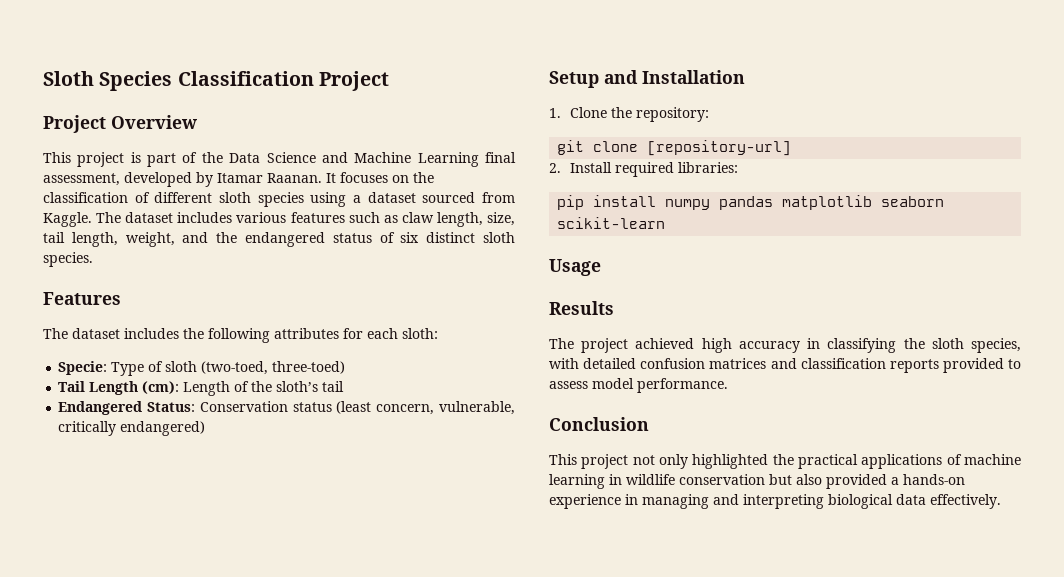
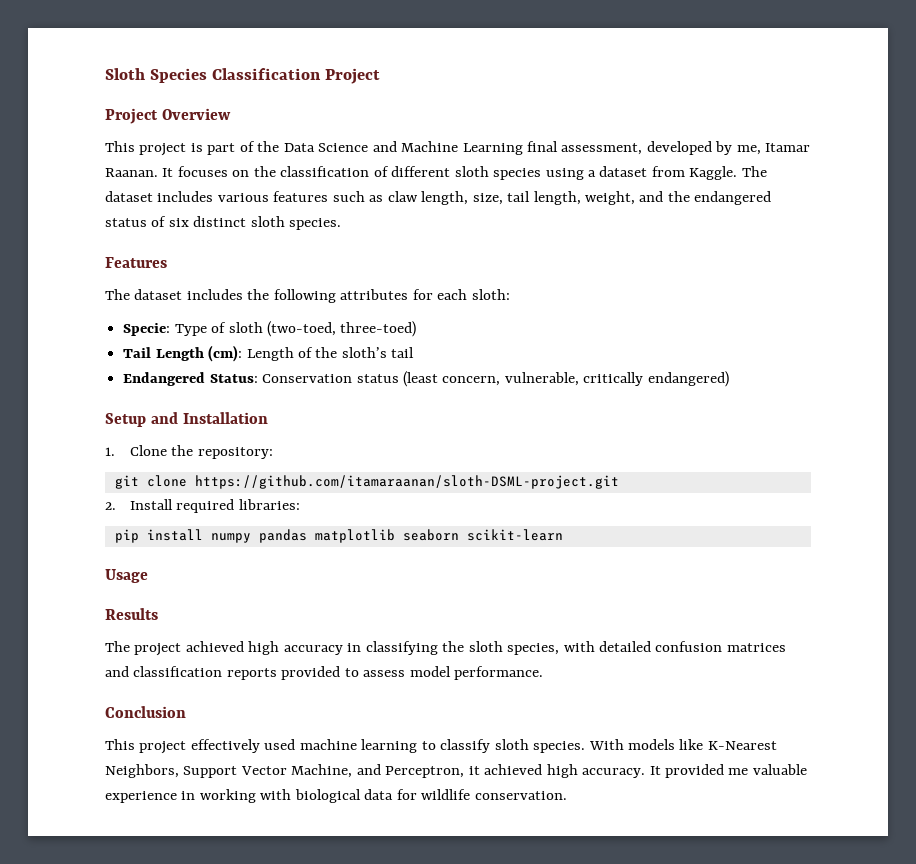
(213, 179) none -> [736,145,761,155] me,
[422,192,476,203] sourced -> (648, 171) none
[647,140,792,156] [repository-url] -> [194,475,619,489] https://github.com/itamaraanan/sloth-DSML-project.git
[632,454,1021,469] [549,474,965,489] [549,494,1001,509] not only highlighted the practical applications of machine learning in wildlife conservation but also provided a hands-on experience in managing and interpreting biological data effectively. -> [190,739,777,753] [105,764,807,778] [105,789,567,803] effectively used machine learning to classify sloth species. With models like K-Nearest Neighbors, Support Vector Machine, and Perceptron, it achieved high accuracy. It provided me valuable experience in working with biological data for wildlife conservation.

